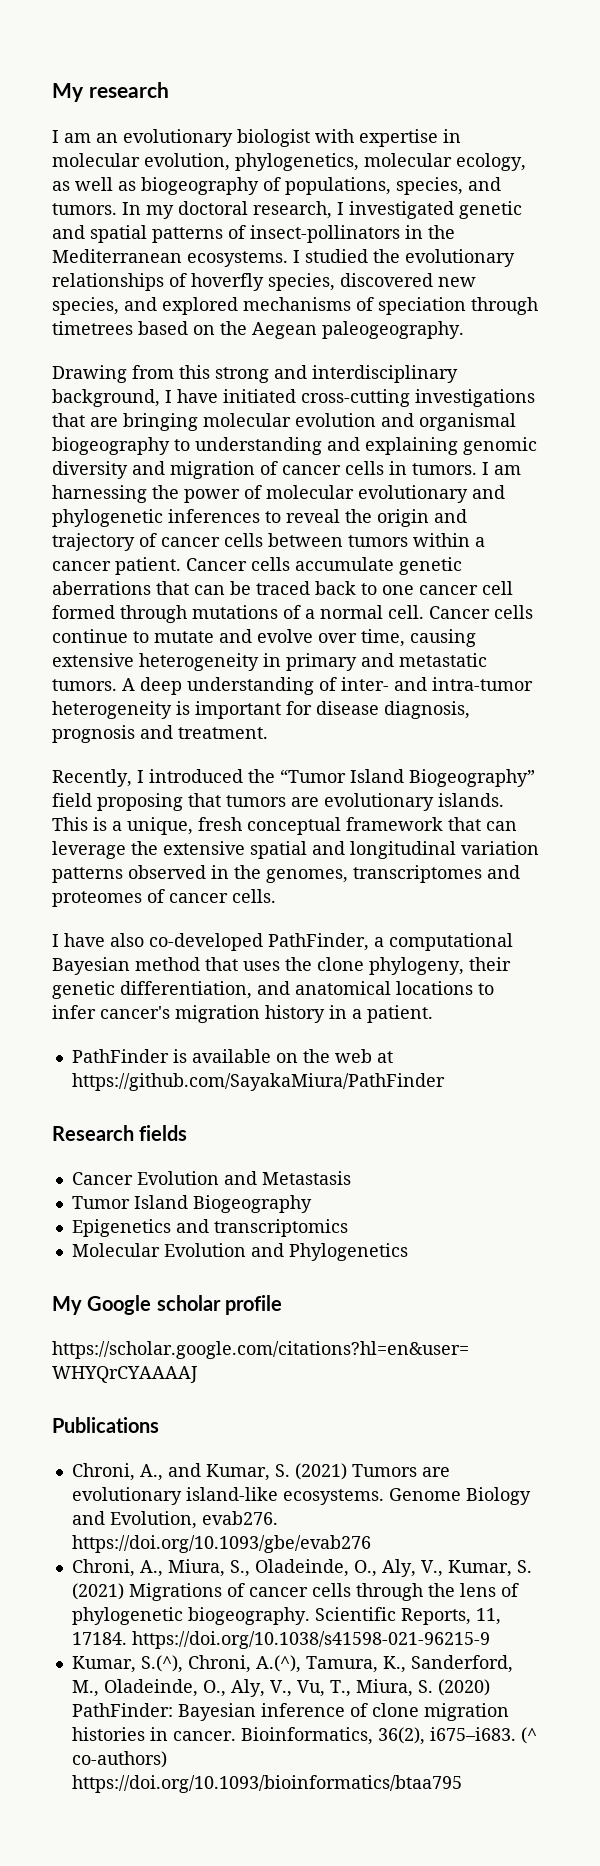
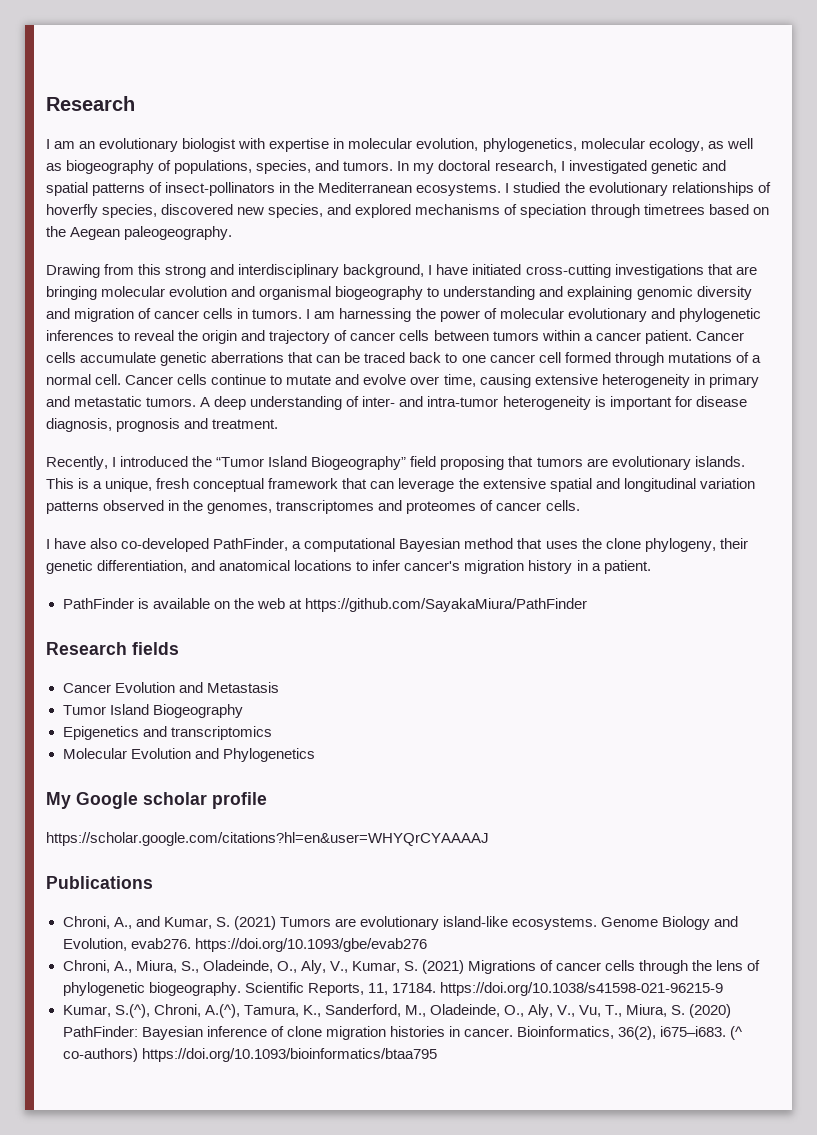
[52,82,169,102] My research -> [46,96,135,111] Research

